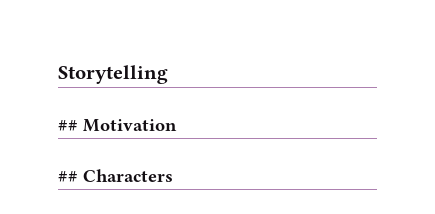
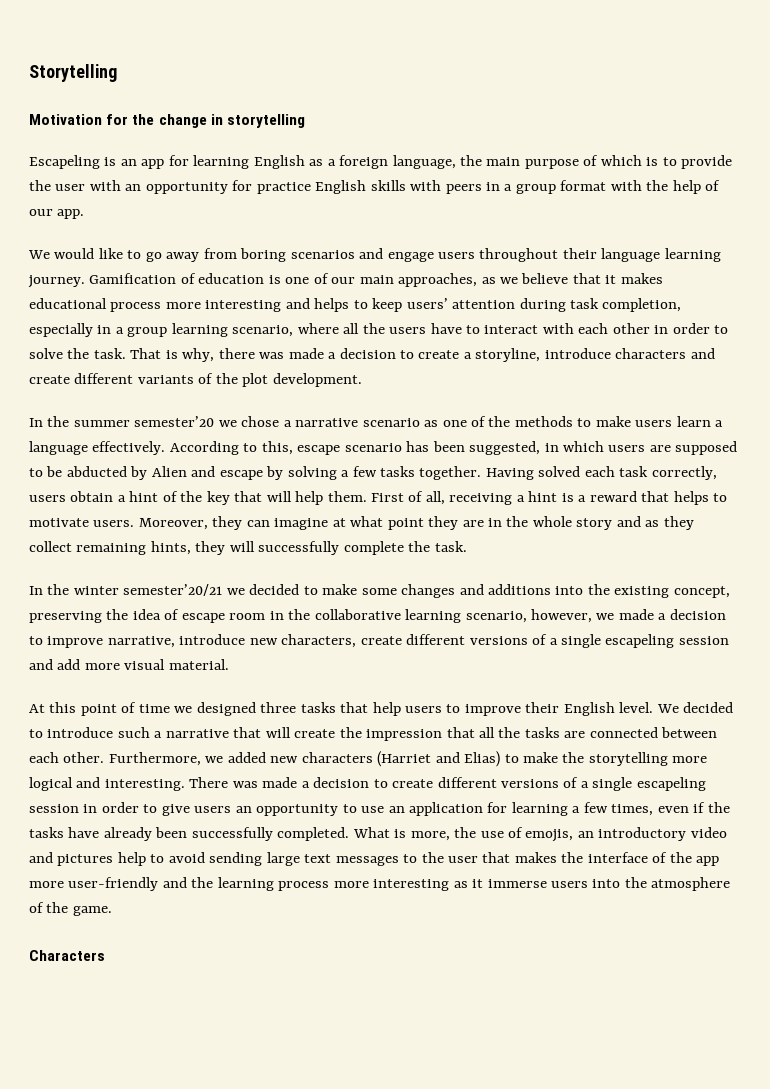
[58,120,78,131] ## -> (117, 73) none
[58,171,78,182] // ## -> [106,114,305,128] [29,155,733,169] [29,180,721,194] [29,209,85,219] [28,248,721,262] [28,273,663,288] [29,298,682,312] [29,323,729,337] [29,348,715,362] [29,373,362,387] [29,416,724,427] [29,441,738,455] [29,466,717,480] [29,491,728,505] [29,516,694,530] [29,541,467,555] [29,584,730,598] [29,609,726,623] [29,634,729,648] [29,659,229,670] [29,702,734,716] [29,727,718,741] [29,751,708,767] [29,777,706,791] [29,802,730,816] [29,827,727,842] [29,852,720,866] [29,877,731,891] [29,902,112,916] for the change in storytelling // Escapeling is an app for learning English as a foreign language, the main purpose of which is to provide the user with an opportunity for practice English skills with peers in a group format with the help of our app. // We would like to go away from boring scenarios and engage users throughout their language learning journey. Gamification of education is one of our main approaches, as we believe that it makes educational process more interesting and helps to keep users’ attention during task completion, especially in a group learning scenario, where all the users have to interact with each other in order to solve the task. That is why, there was made a decision to create a storyline, introduce characters and create different variants of the plot development. // In the summer semester’20 we chose a narrative scenario as one of the methods to make users learn a language effectively. According to this, escape scenario has been suggested, in which users are supposed to be abducted by Alien and escape by solving a few tasks together. Having solved each task correctly, users obtain a hint of the key that will help them. First of all, receiving a hint is a reward that helps to motivate users. Moreover, they can imagine at what point they are in the whole story and as they collect remaining hints, they will successfully complete the task. // In the winter semester’20/21 we decided to make some changes and additions into the existing concept, preserving the idea of escape room in the collaborative learning scenario, however, we made a decision to improve narrative, introduce new characters, create different versions of a single escapeling session and add more visual material. // At this point of time we designed three tasks that help users to improve their English level. We decided to introduce such a narrative that will create the impression that all the tasks are connected between each other. Furthermore, we added new characters (Harriet and Elias) to make the storytelling more logical and interesting. There was made a decision to create different versions of a single escapeling session in order to give users an opportunity to use an application for learning a few times, even if the tasks have already been successfully completed. What is more, the use of emojis, an introductory video and pictures help to avoid sending large text messages to the user that makes the interface of the app more user-friendly and the learning process more interesting as it immerse users into the atmosphere of the game. //

